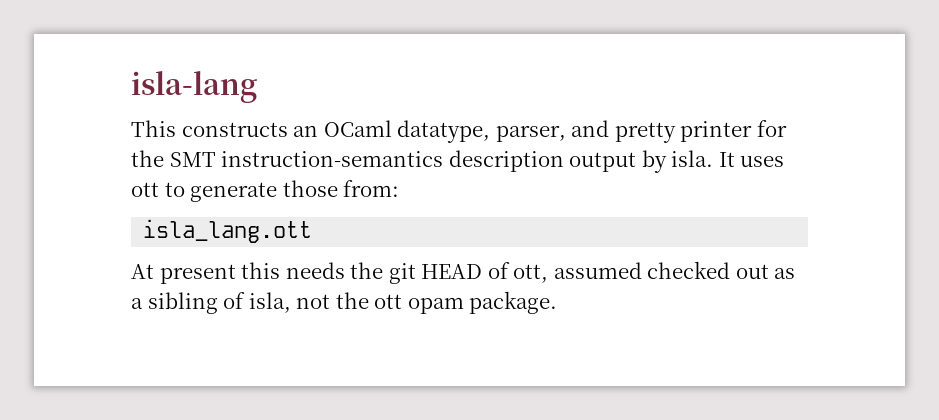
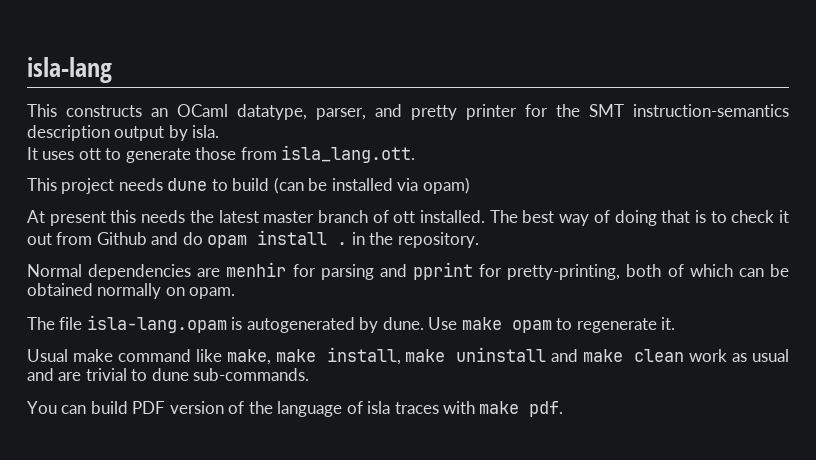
(714, 158) none -> (220, 131) //
[343,180,400,197] [143,219,313,243] from: // isla_lang.ott -> [240,145,416,163] [27,177,470,194] from isla_lang.ott. // This project needs dune to build (can be installed via opam)
[388,261,796,284] [131,291,558,314] git HEAD of ott, assumed checked out as a sibling of isla, not the ott opam package. -> [218,210,790,226] [27,230,479,248] [27,262,789,280] [27,283,236,299] [27,315,676,333] [27,347,790,365] [27,368,310,381] [27,401,564,417] latest master branch of ott installed. The best way of doing that is to check it out from Github and do opam install . in the repository. // Normal dependencies are menhir for parsing and pprint for pretty-printing, both of which can be obtained normally on opam. // The file isla-lang.opam is autogenerated by dune. Use make opam to regenerate it. // Usual make command like make, make install, make uninstall and make clean work as usual and are trivial to dune sub-commands. // You can build PDF version of the language of isla traces with make pdf.

